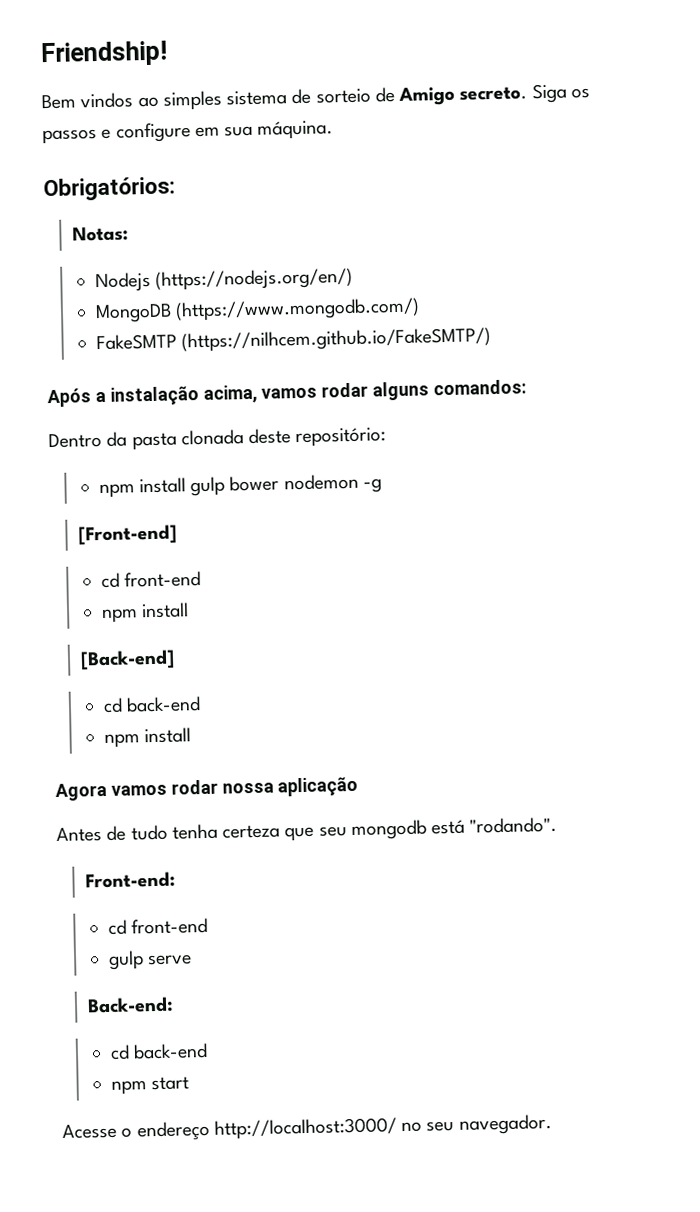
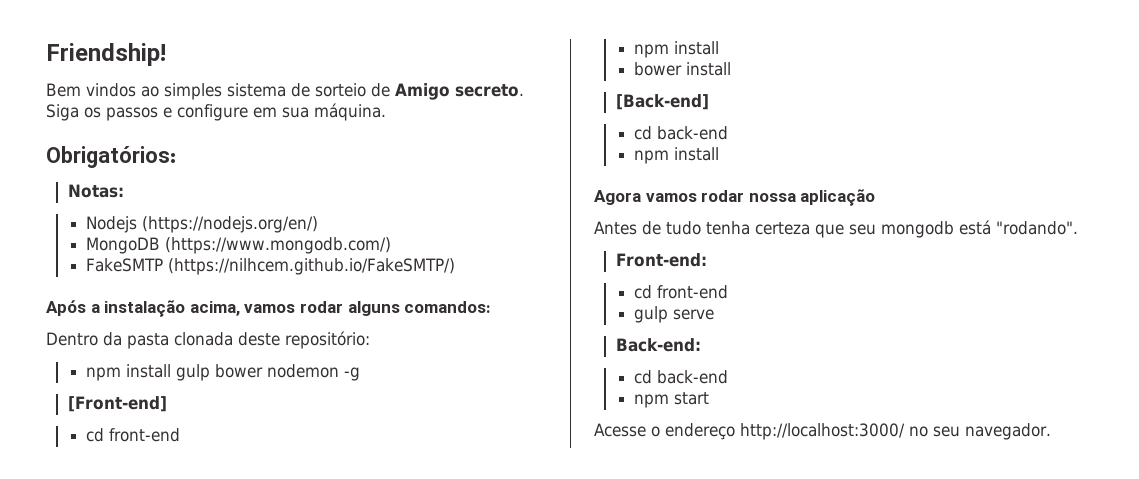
(189, 610) none -> [633,62,731,76] // bower install

